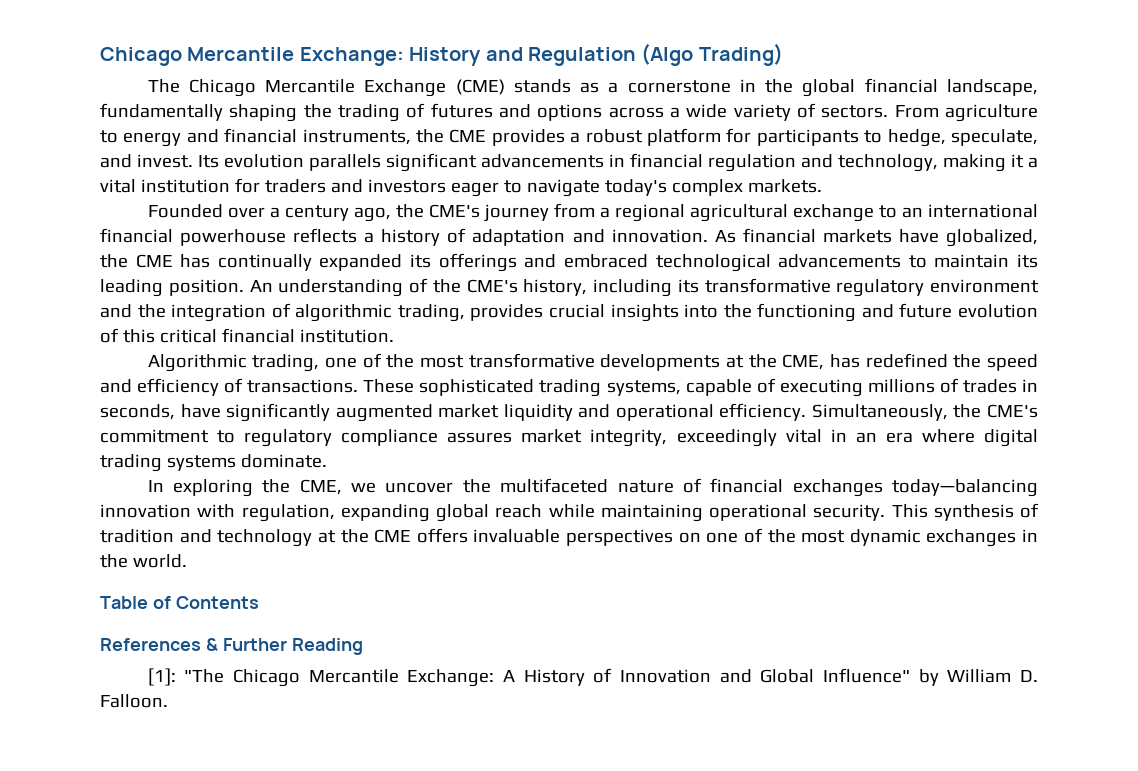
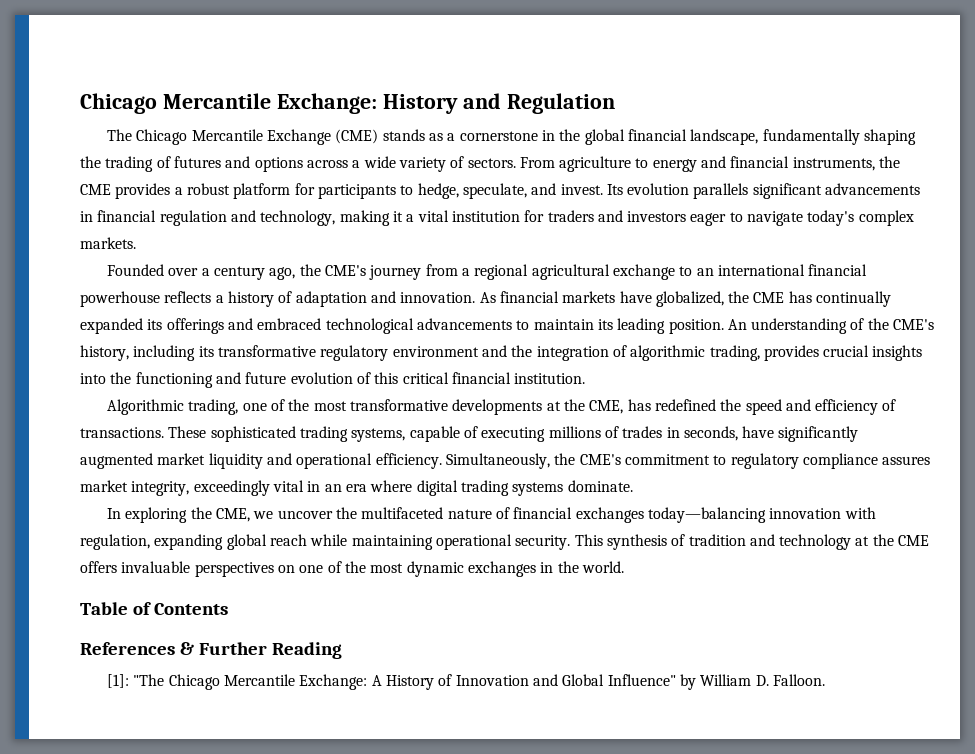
[641,43,783,66] (Algo Trading) -> (615, 103) none

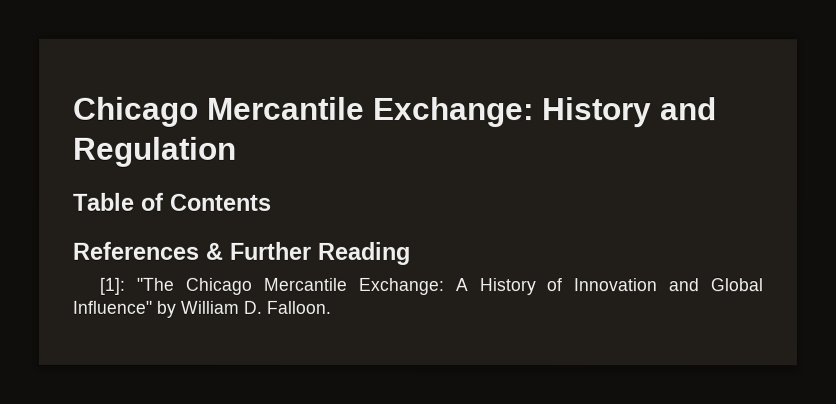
[107,129,916,145] [80,156,901,172] [80,183,921,199] [80,210,914,226] [80,237,136,249] [107,264,868,280] [80,291,892,307] [80,318,935,334] [80,345,923,361] [80,372,586,388] [107,399,897,415] [80,426,859,442] [80,453,931,469] [80,480,633,496] [107,507,876,523] [80,534,930,550] [80,561,624,577] // The Chicago Mercantile Exchange (CME) stands as a cornerstone in the global financial landscape, fundamentally shaping the trading of futures and options across a wide variety of sectors. From agriculture to energy and financial instruments, the CME provides a robust platform for participants to hedge, speculate, and invest. Its evolution parallels significant advancements in financial regulation and technology, making it a vital institution for traders and investors eager to navigate today's complex markets. // Founded over a century ago, the CME's journey from a regional agricultural exchange to an international financial powerhouse reflects a history of adaptation and innovation. As financial markets have globalized, the CME has continually expanded its offerings and embraced technological advancements to maintain its leading position. An understanding of the CME's history, including its transformative regulatory environment and the integration of algorithmic trading, provides crucial insights into the functioning and future evolution of this critical financial institution. // Algorithmic trading, one of the most transformative developments at the CME, has redefined the speed and efficiency of transactions. These sophisticated trading systems, capable of executing millions of trades in seconds, have significantly augmented market liquidity and operational efficiency. Simultaneously, the CME's commitment to regulatory compliance assures market integrity, exceedingly vital in an era where digital trading systems dominate. // In exploring the CME, we uncover the multifaceted nature of financial exchanges today—balancing innovation with regulation, expanding global reach while maintaining operational security. This synthesis of tradition and technology at the CME offers invaluable perspectives on one of the most dynamic exchanges in the world. -> (237, 151) none

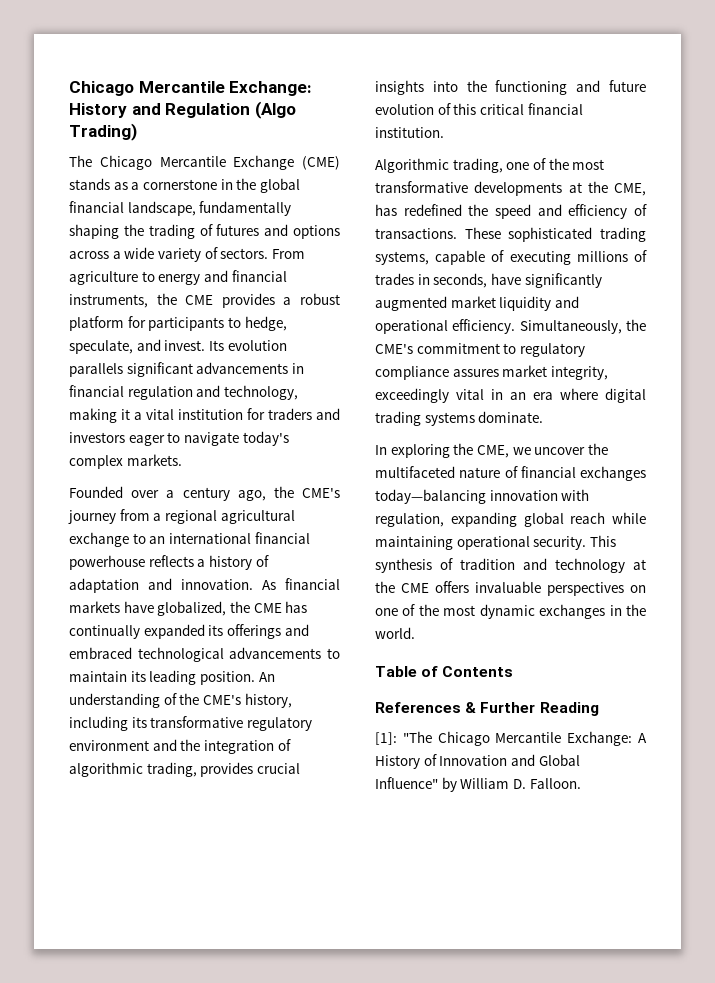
(237, 151) none -> [254,101,296,119] [69,123,137,141] [69,155,340,170] [69,178,300,193] [69,201,292,216] [69,224,340,239] [69,247,305,262] [69,270,287,285] [69,293,340,308] [69,316,287,331] [69,339,287,354] [69,362,304,377] [69,385,298,400] [69,408,340,423] [69,431,289,446] [69,454,182,469] [69,486,340,501] [68,509,295,524] [69,532,310,547] [69,555,269,570] [69,578,340,593] [69,601,308,616] [69,624,309,639] [69,647,340,662] [69,670,275,685] [69,693,292,708] [69,716,312,731] [69,739,291,754] [69,762,300,777] [375,80,646,95] [375,103,583,115] [375,127,444,138] [375,158,605,173] [375,181,646,196] [375,204,647,219] [375,227,646,242] [375,250,647,265] [375,273,602,288] [375,296,579,311] [375,319,646,334] [375,343,585,357] [375,365,608,380] [375,388,646,403] [375,411,544,426] [375,443,608,458] [375,466,646,481] [375,489,590,504] [375,512,646,527] [375,535,616,550] [375,558,646,573] [375,581,646,596] [375,604,646,619] [375,627,415,639] (Algo Trading) // The Chicago Mercantile Exchange (CME) stands as a cornerstone in the global financial landscape, fundamentally shaping the trading of futures and options across a wide variety of sectors. From agriculture to energy and financial instruments, the CME provides a robust platform for participants to hedge, speculate, and invest. Its evolution parallels significant advancements in financial regulation and technology, making it a vital institution for traders and investors eager to navigate today's complex markets. // Founded over a century ago, the CME's journey from a regional agricultural exchange to an international financial powerhouse reflects a history of adaptation and innovation. As financial markets have globalized, the CME has continually expanded its offerings and embraced technological advancements to maintain its leading position. An understanding of the CME's history, including its transformative regulatory environment and the integration of algorithmic trading, provides crucial insights into the functioning and future evolution of this critical financial institution. // Algorithmic trading, one of the most transformative developments at the CME, has redefined the speed and efficiency of transactions. These sophisticated trading systems, capable of executing millions of trades in seconds, have significantly augmented market liquidity and operational efficiency. Simultaneously, the CME's commitment to regulatory compliance assures market integrity, exceedingly vital in an era where digital trading systems dominate. // In exploring the CME, we uncover the multifaceted nature of financial exchanges today—balancing innovation with regulation, expanding global reach while maintaining operational security. This synthesis of tradition and technology at the CME offers invaluable perspectives on one of the most dynamic exchanges in the world.

